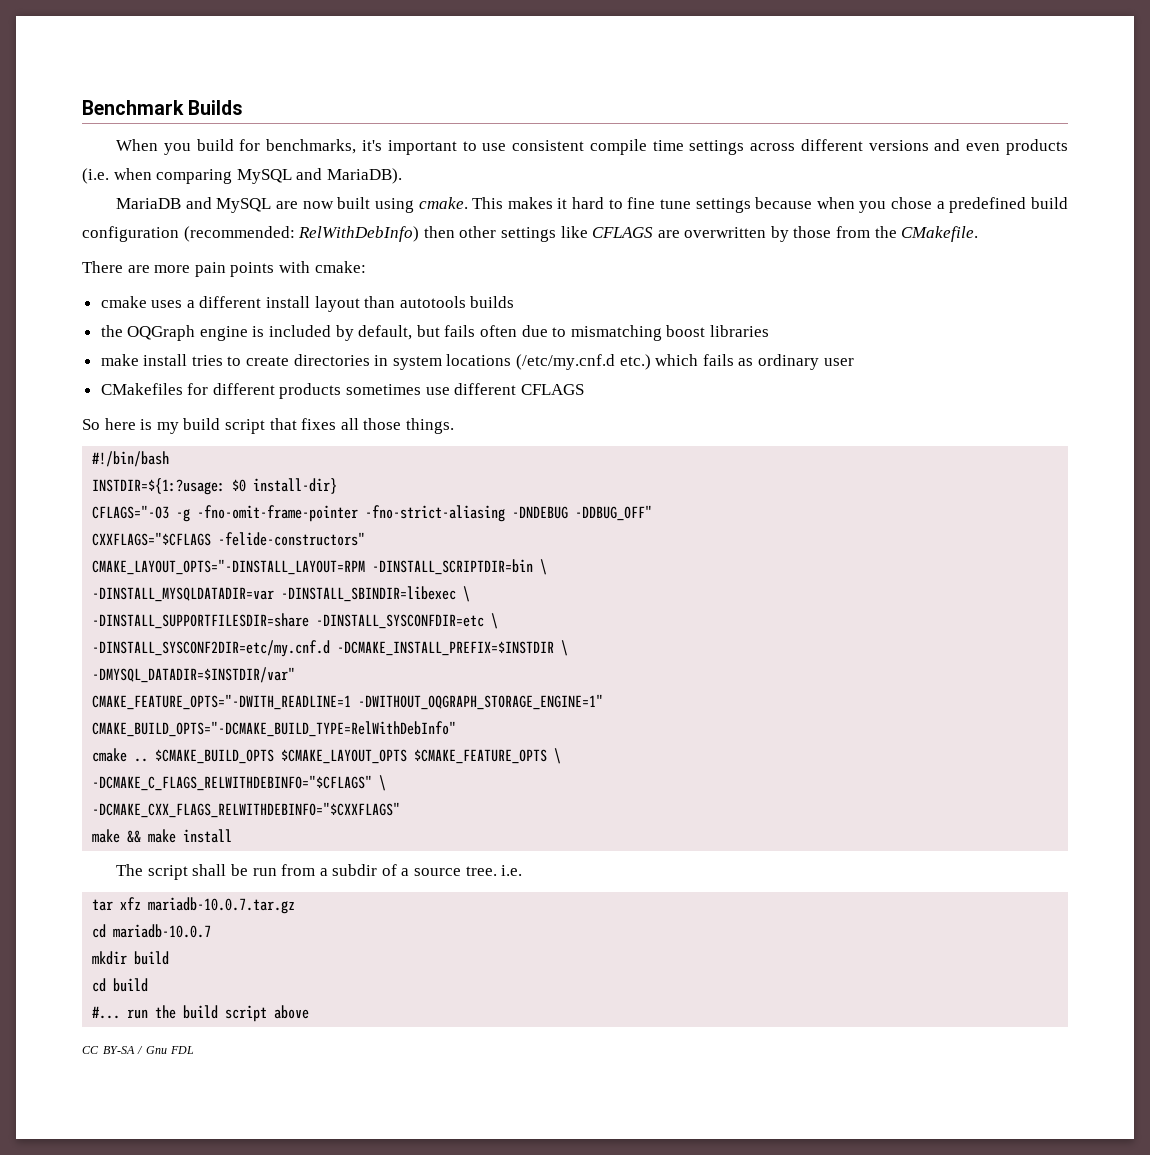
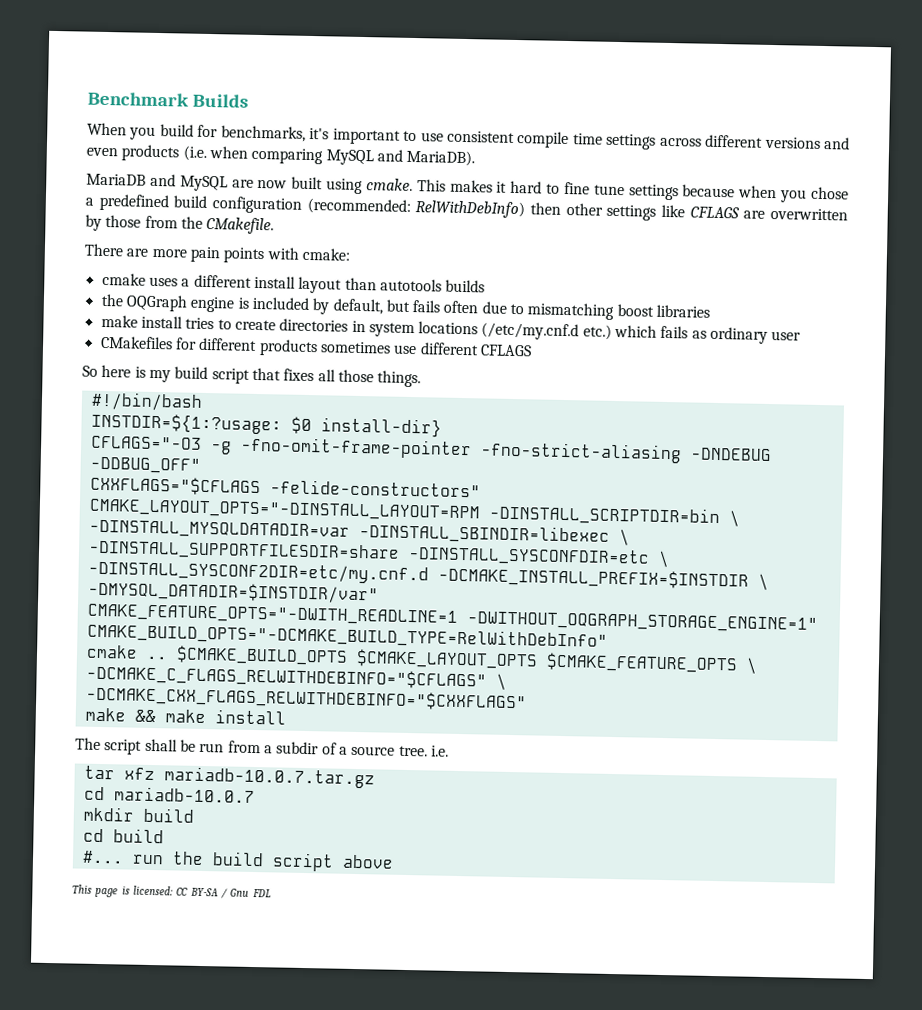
(310, 1012) none -> [72,884,173,898] This page is licensed:

